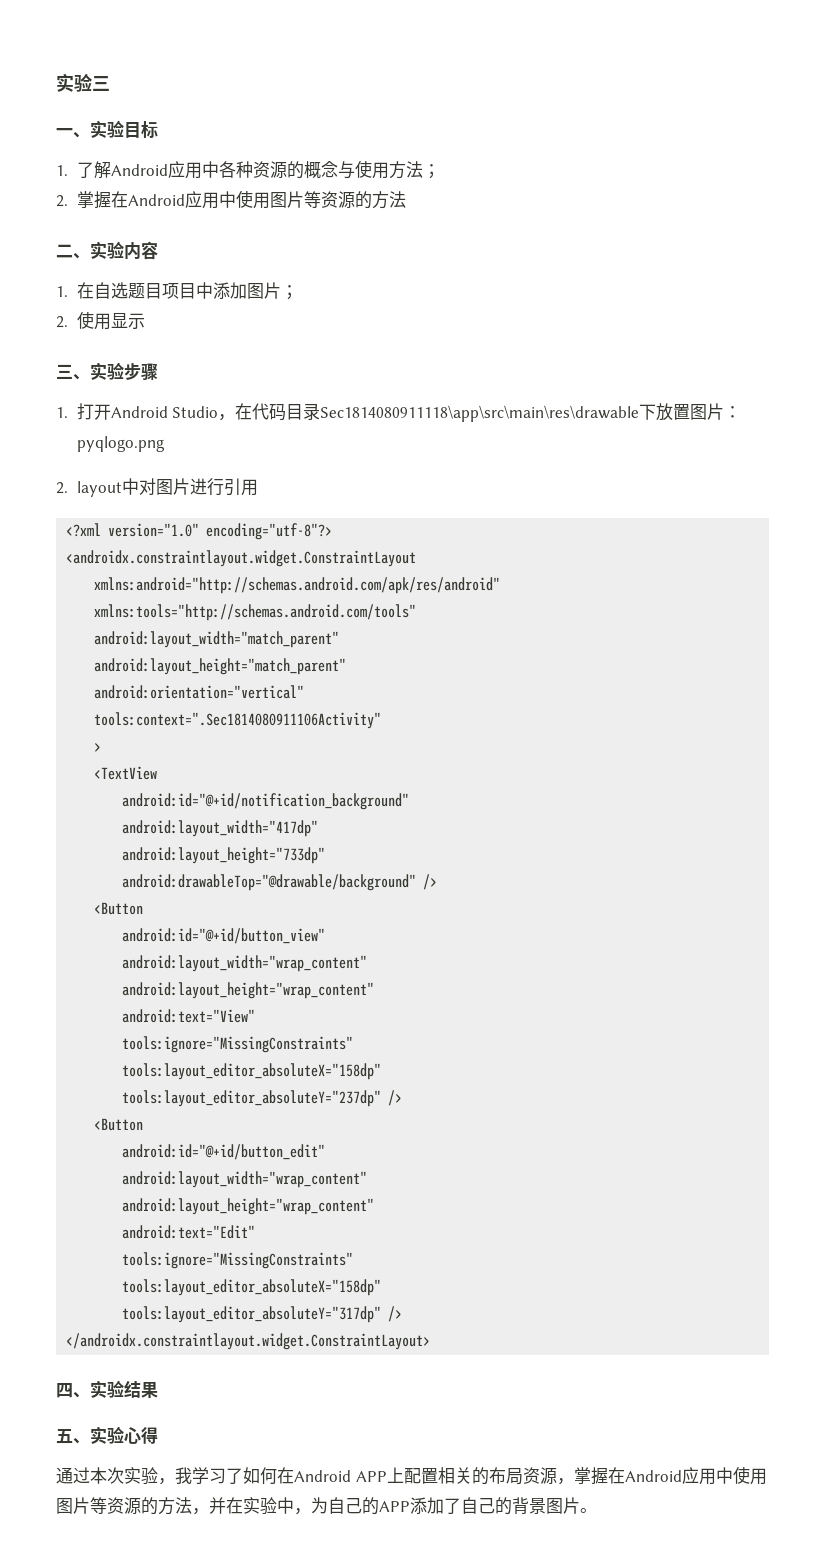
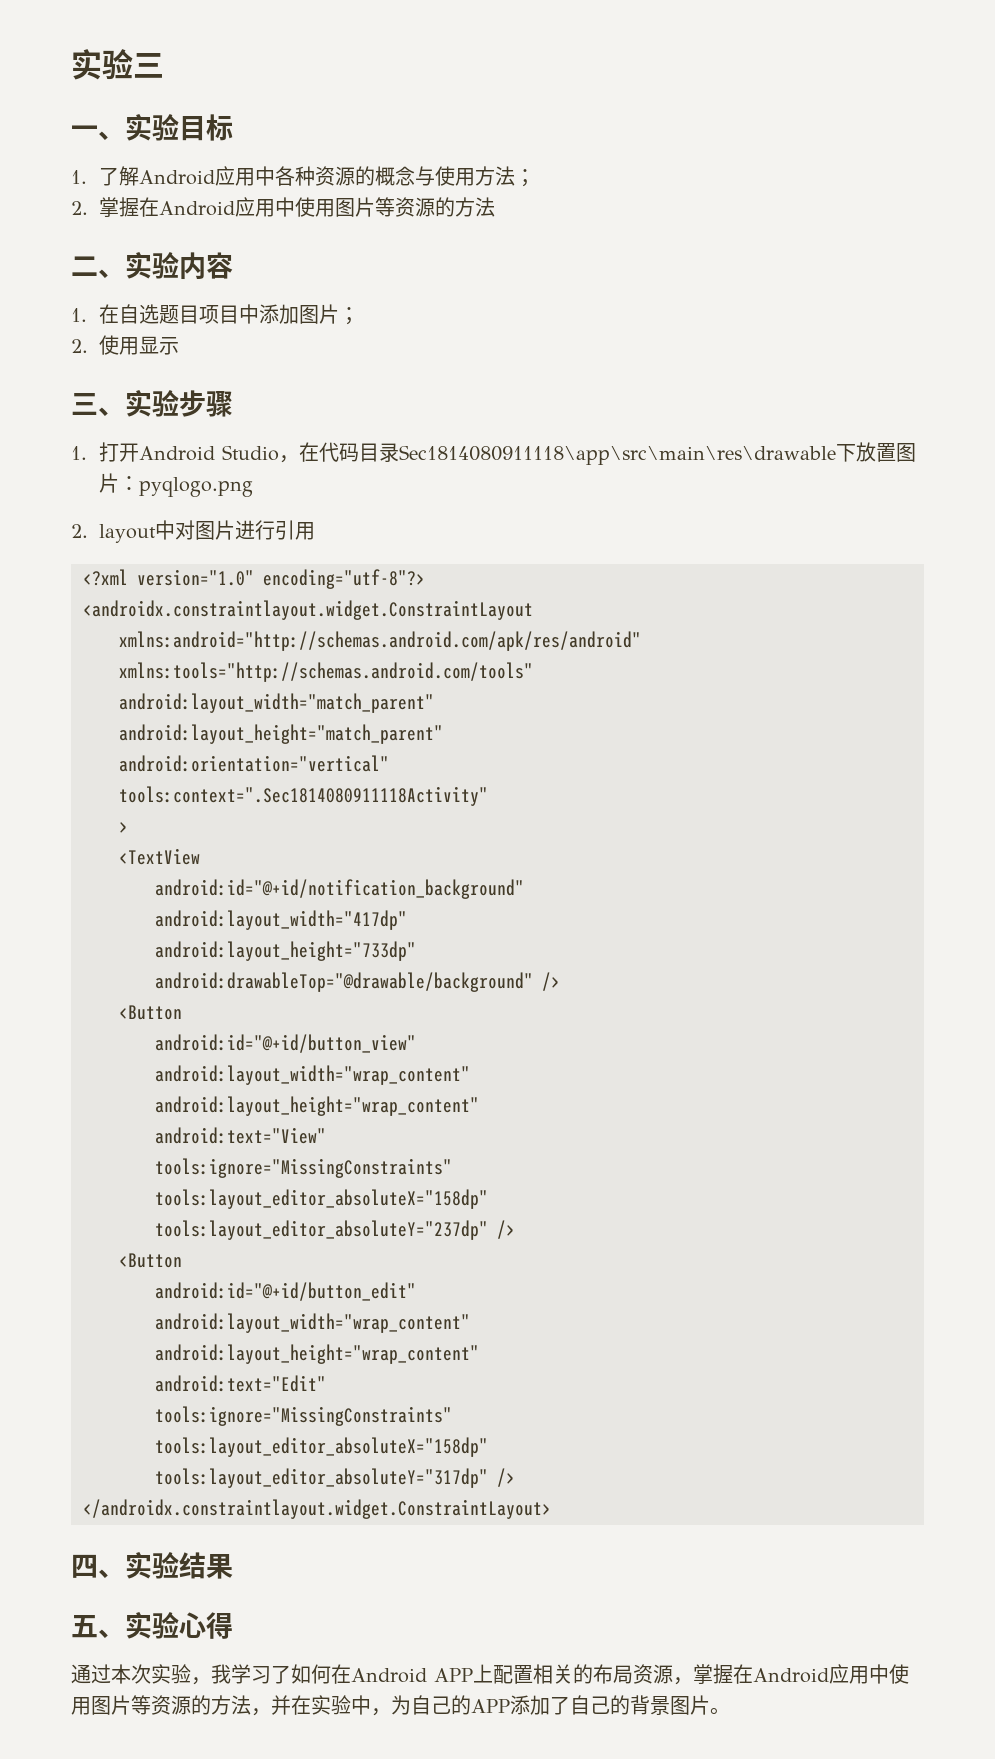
[94,712,382,729] tools:context=".Sec1814080911106Activity" -> [119,786,488,806] tools:context=".Sec1814080911118Activity"

